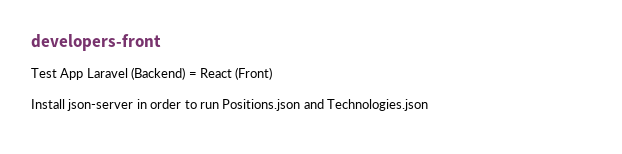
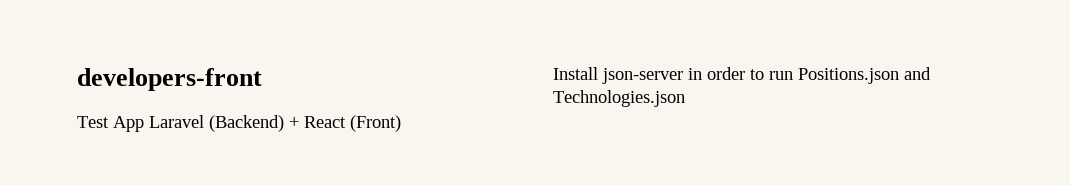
[188,72,197,78] = -> [289,116,299,128] +

